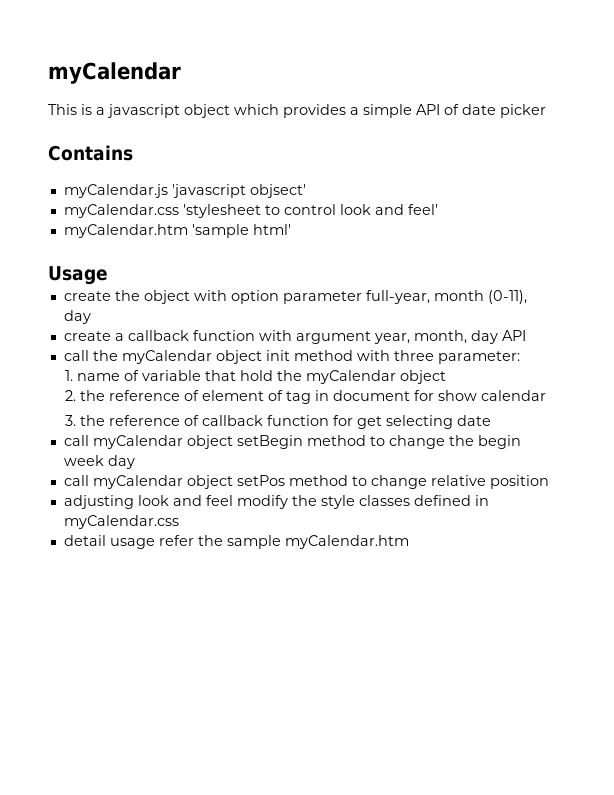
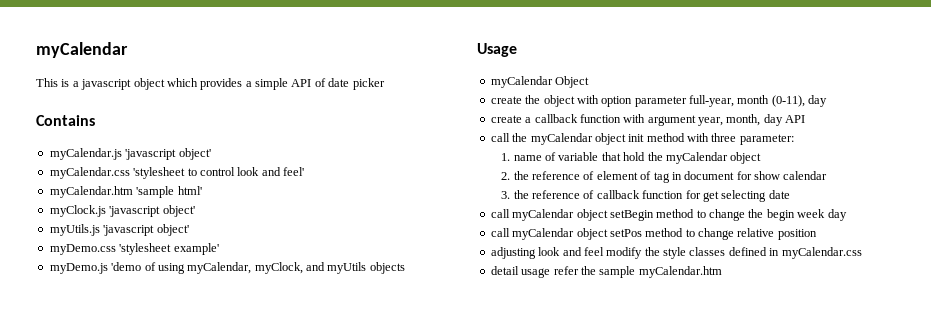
[249,184,306,198] objsect' -> [178,148,211,160] object'
(291, 229) none -> [49,205,195,217] [49,224,189,236] [49,243,219,255] [49,262,405,274] // myClock.js 'javascript object' // myUtils.js 'javascript object' // myDemo.css 'stylesheet example' // myDemo.js 'demo of using myCalendar, myClock, and myUtils objects
(108, 275) none -> [490,76,590,88] // myCalendar Object

